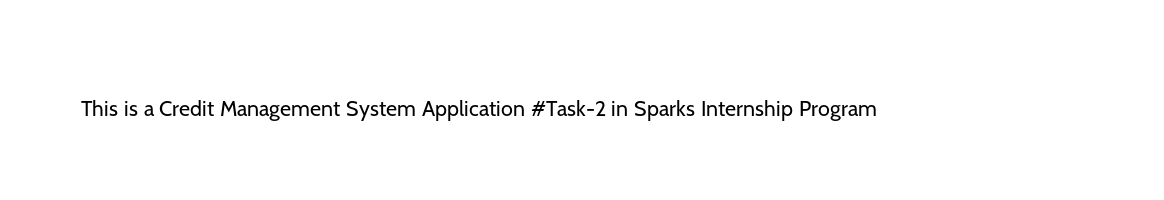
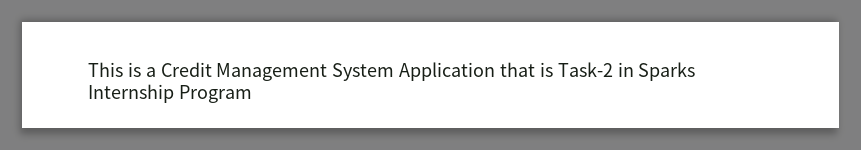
[530,100,606,116] #Task-2 -> [500,62,613,77] that is Task-2

